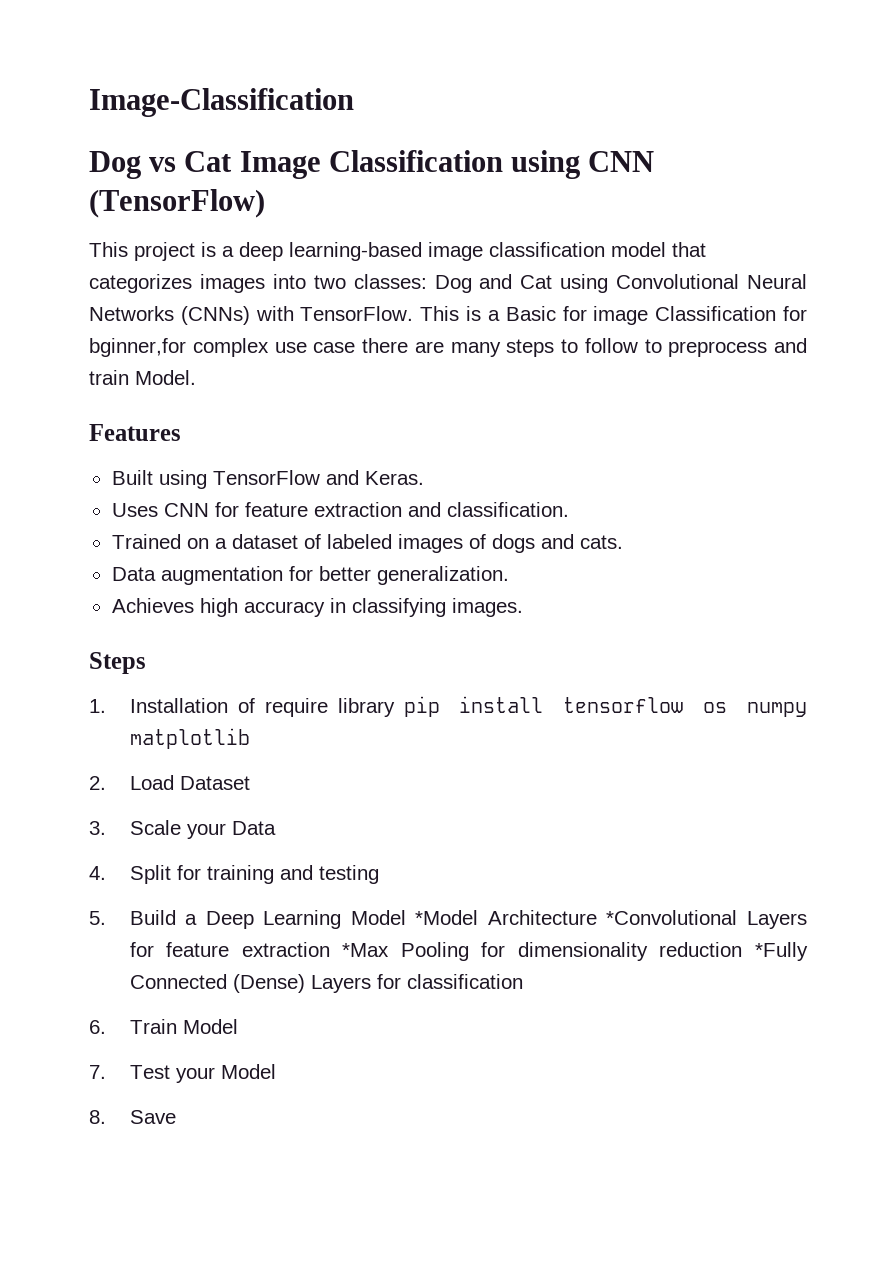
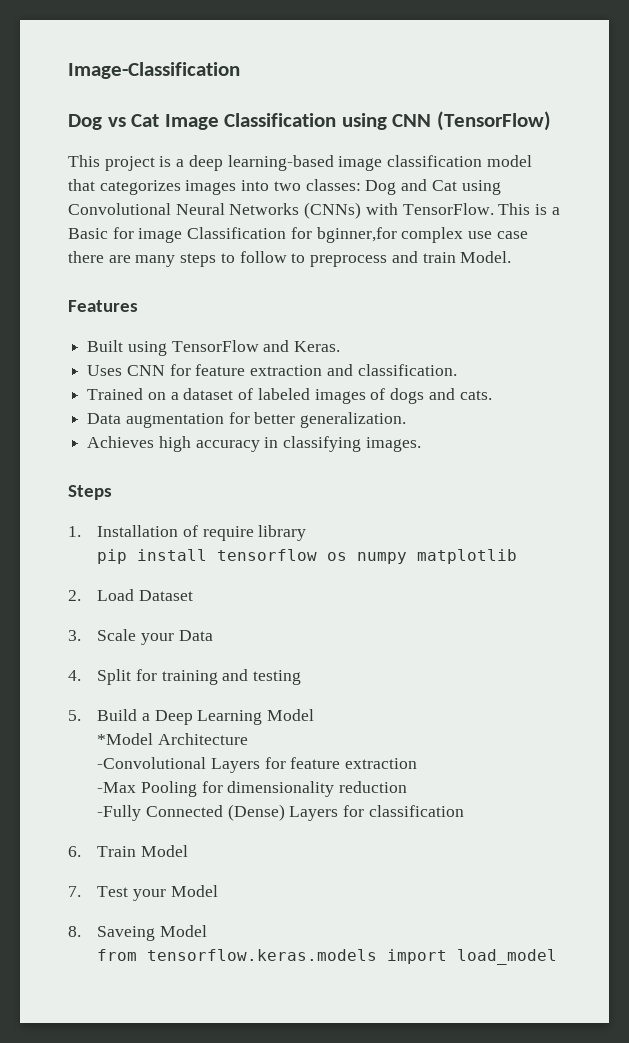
(395, 707) none -> (307, 533) //
(406, 917) none -> (314, 715) //
[606,910,738,925] *Convolutional -> [97,757,207,769] // -Convolutional
[342,943,390,957] *Max -> [97,782,137,793] // -Max
[755,942,809,961] *Fully -> [97,805,142,821] // -Fully
[129,1110,176,1124] Save -> [97,925,207,941] [97,949,558,965] Saveing Model // from tensorflow.keras.models import load_model

